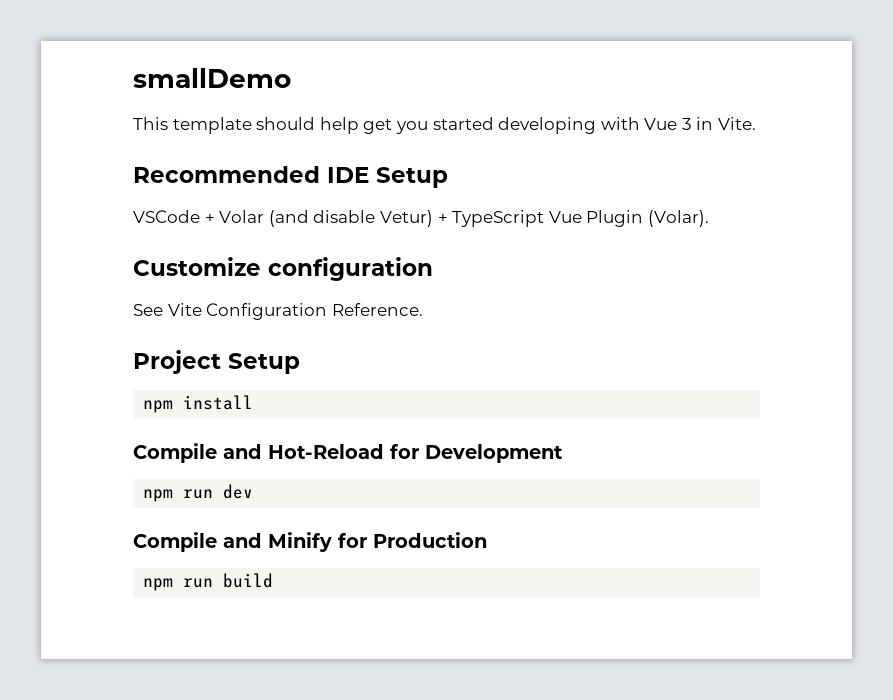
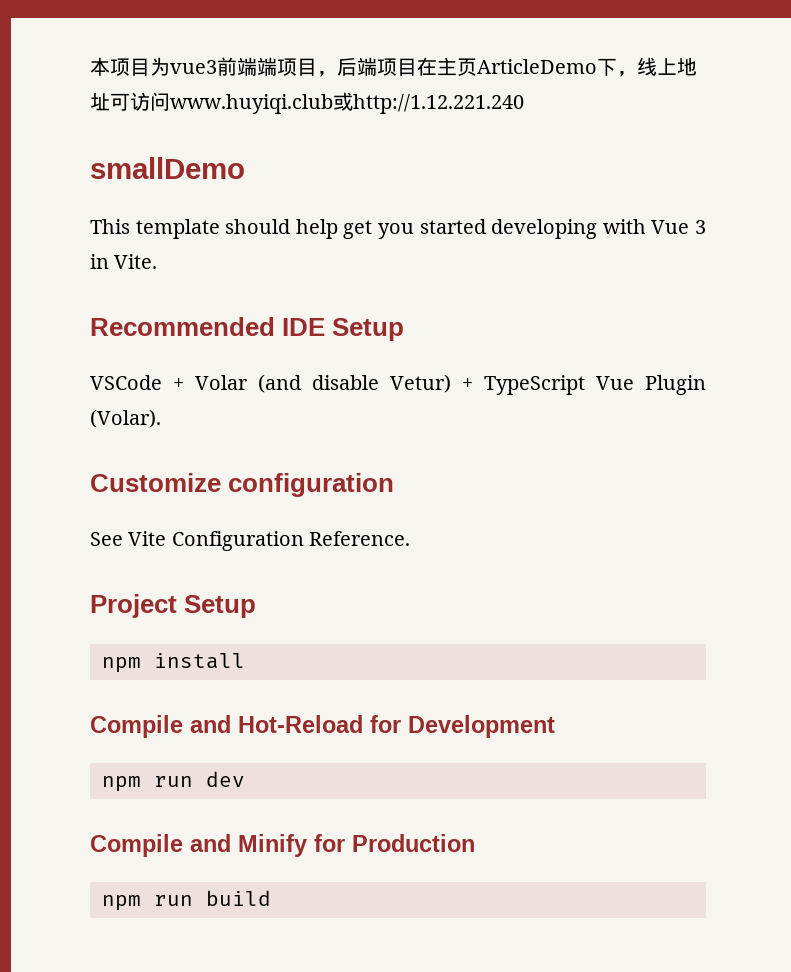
(133, 78) none -> [90,57,697,77] [90,92,524,114] 本项目为vue3前端端项目，后端项目在主页ArticleDemo下，线上地址可访问www.huyiqi.club或http://1.12.221.240 //

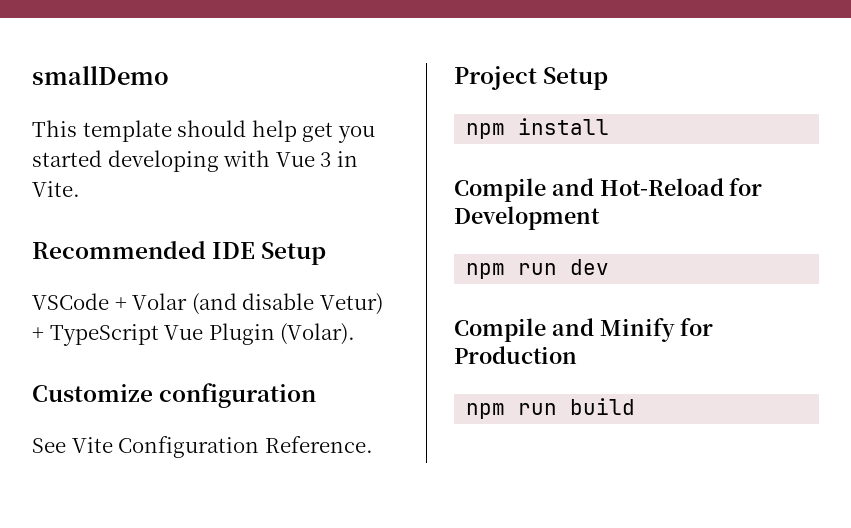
[90,57,697,77] [90,92,524,114] 本项目为vue3前端端项目，后端项目在主页ArticleDemo下，线上地址可访问www.huyiqi.club或http://1.12.221.240 // -> (32, 75) none

